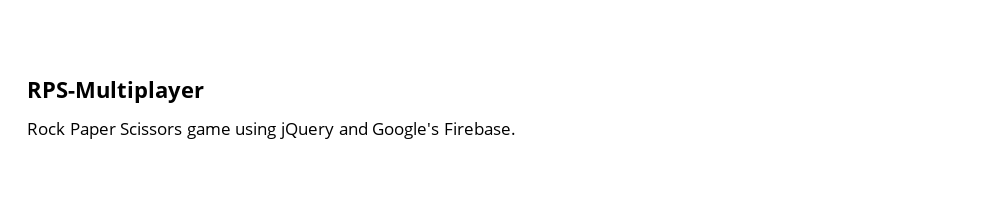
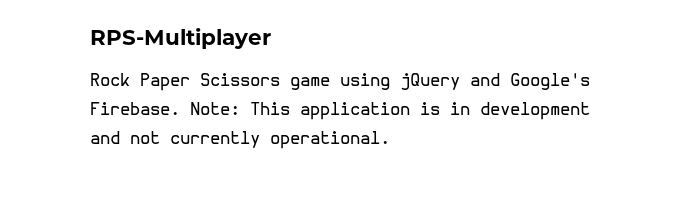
(516, 128) none -> [190,102,590,120] [90,131,390,149] Note: This application is in development and not currently operational.

